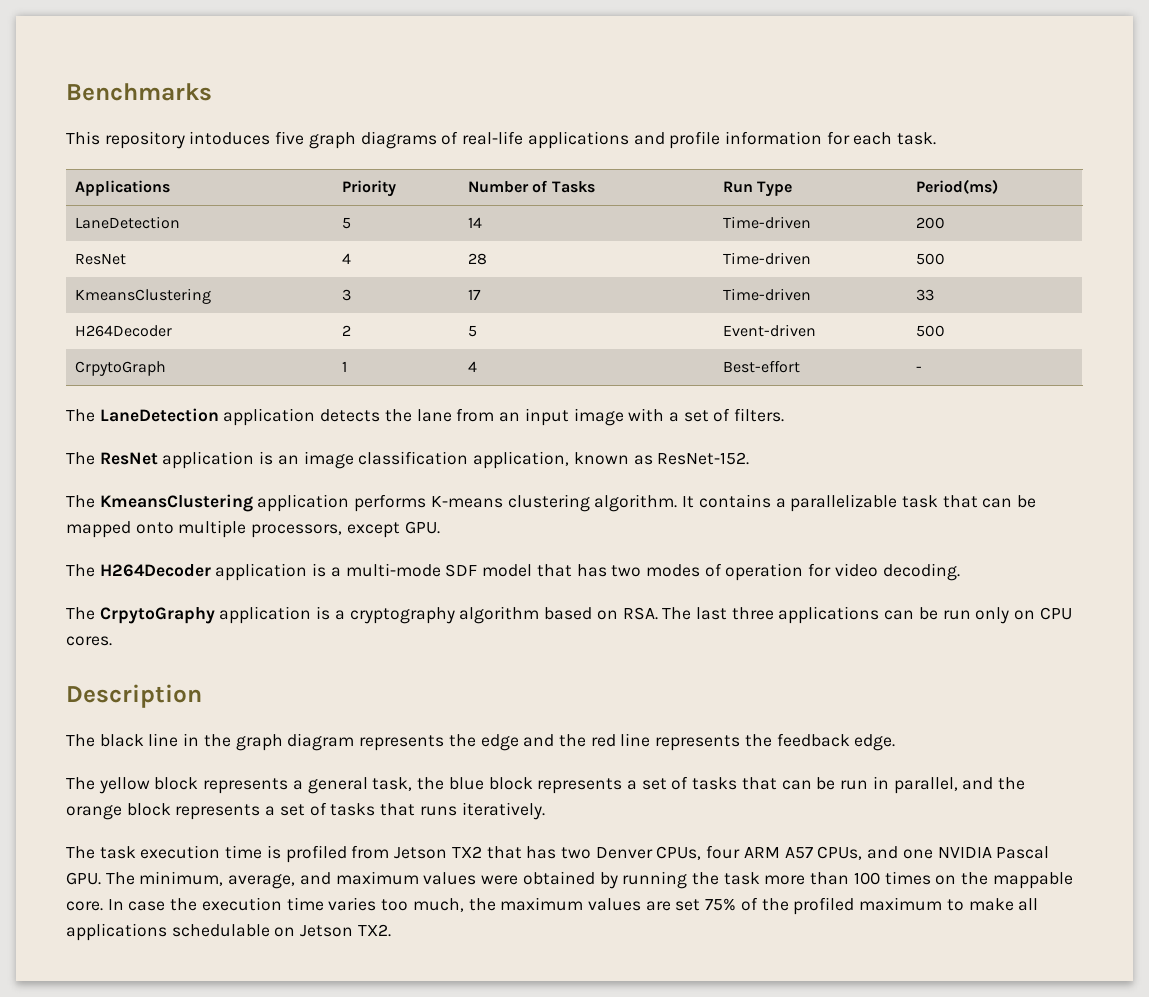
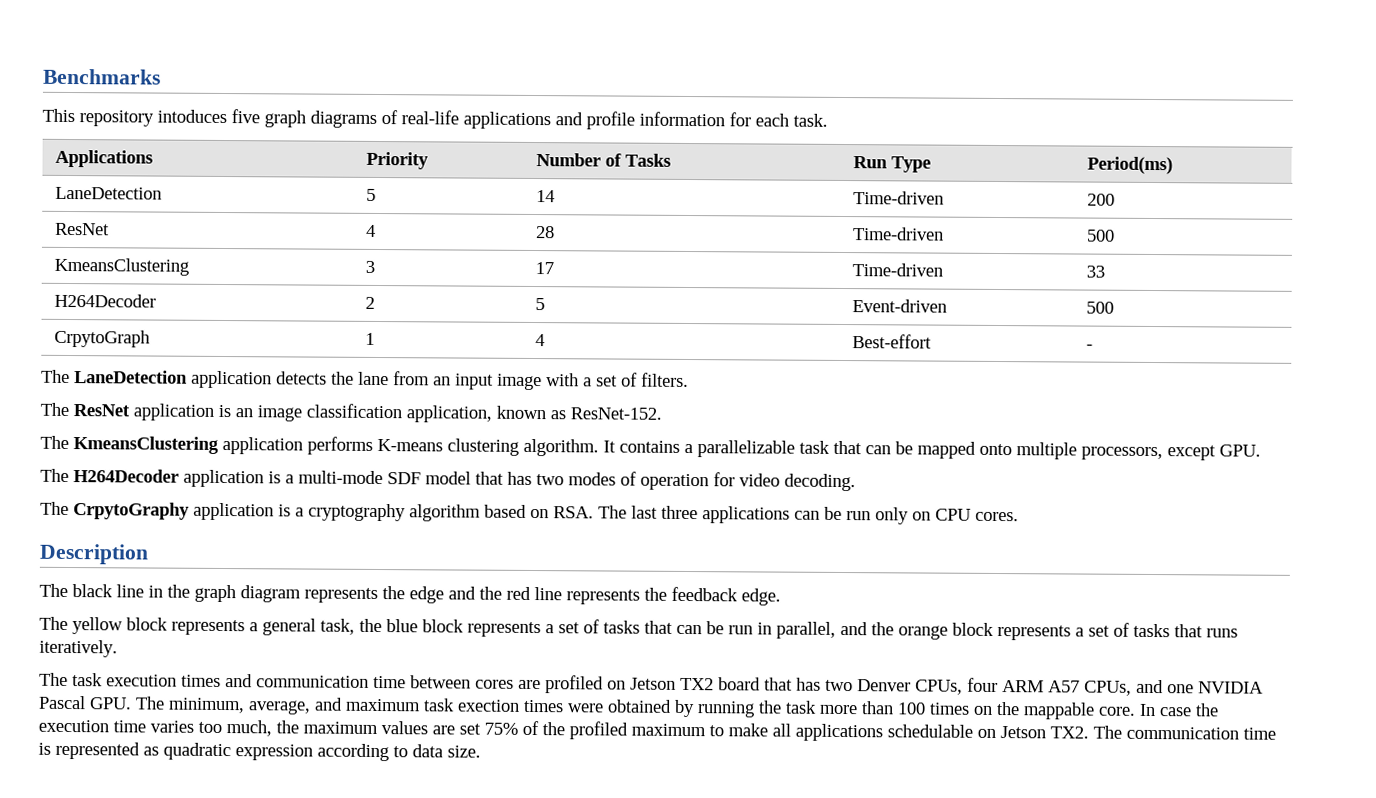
[225,845,390,863] time is profiled from -> [181,674,626,694] times and communication time between cores are profiled on
(482, 852) none -> [718,677,761,691] board
[423,872,477,885] values -> [423,698,564,713] task exection times
(391, 930) none -> [1093,725,1276,740] [38,741,481,762] The communication time is represented as quadratic expression according to data size.

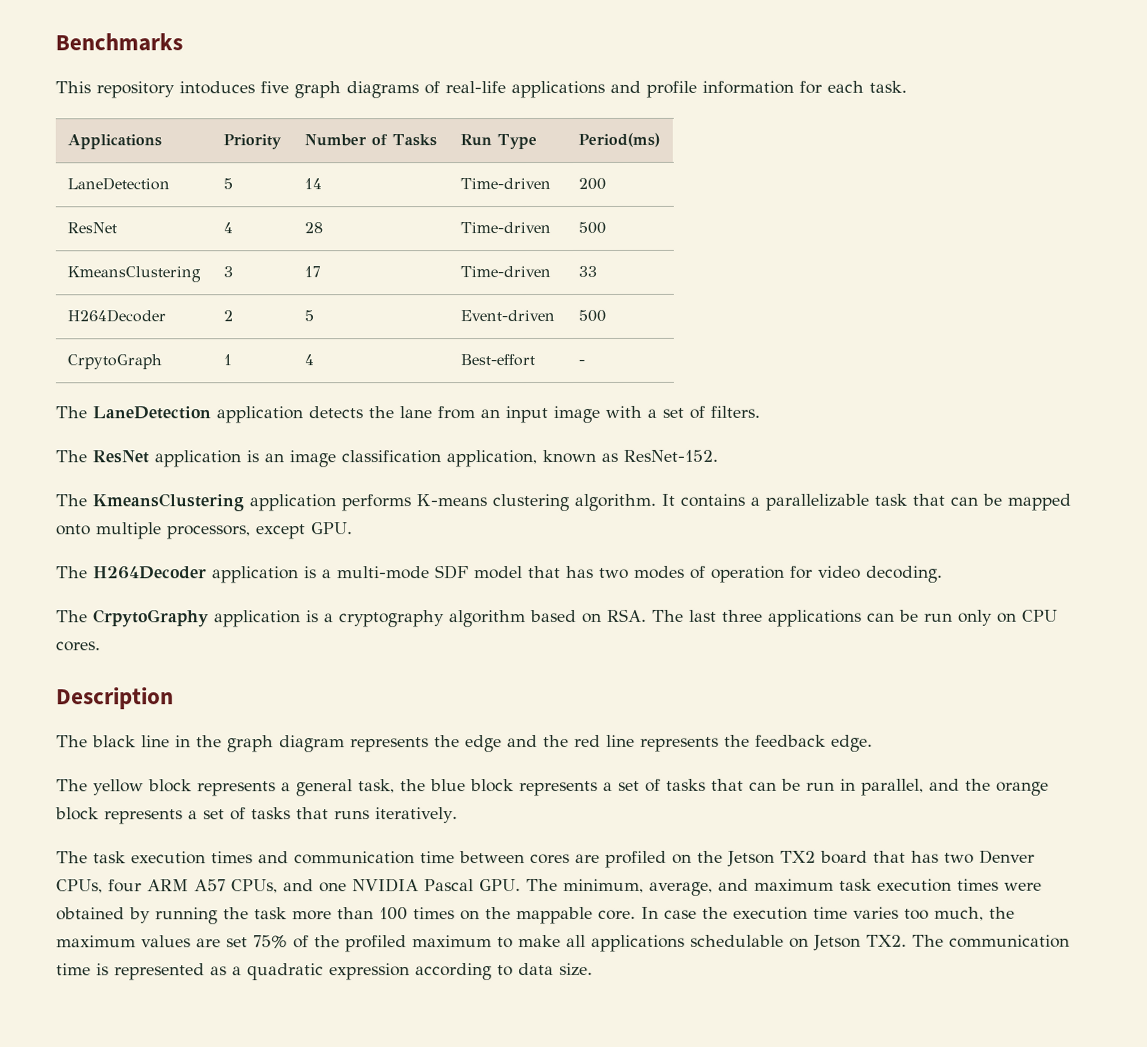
(626, 685) none -> [697,850,723,863] the
[457,699,520,712] exection -> [877,878,952,892] execution
(159, 751) none -> [232,966,242,976] a

